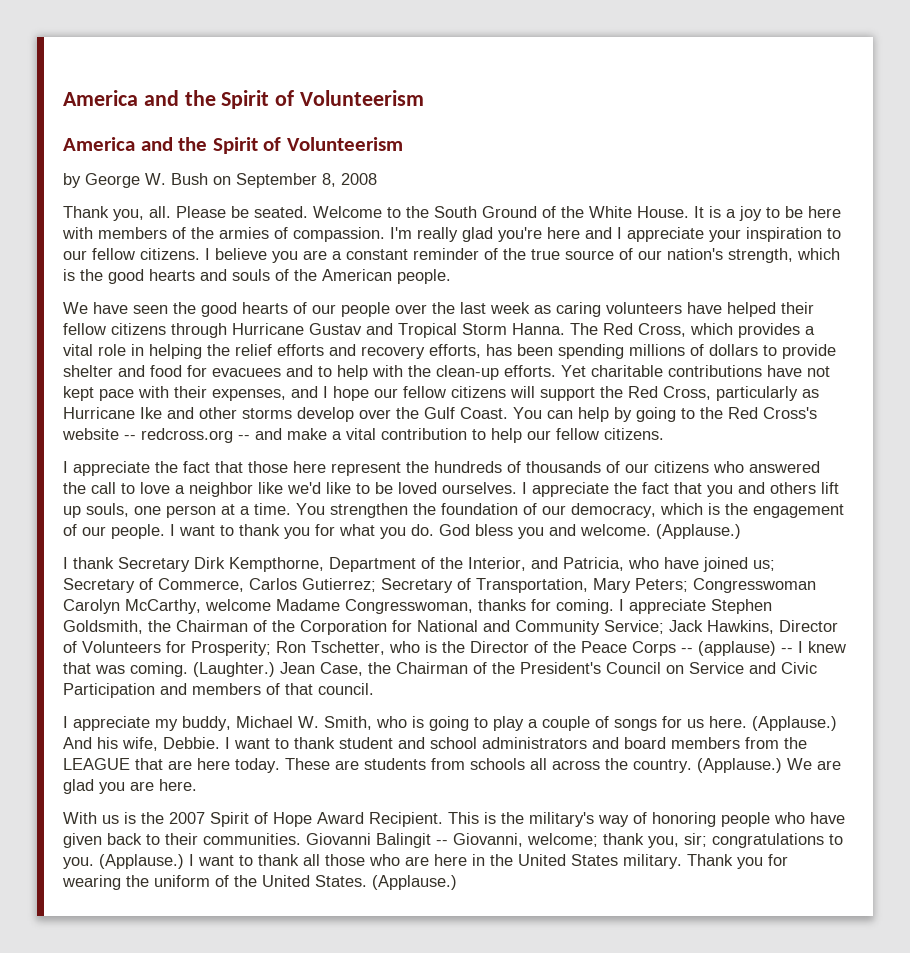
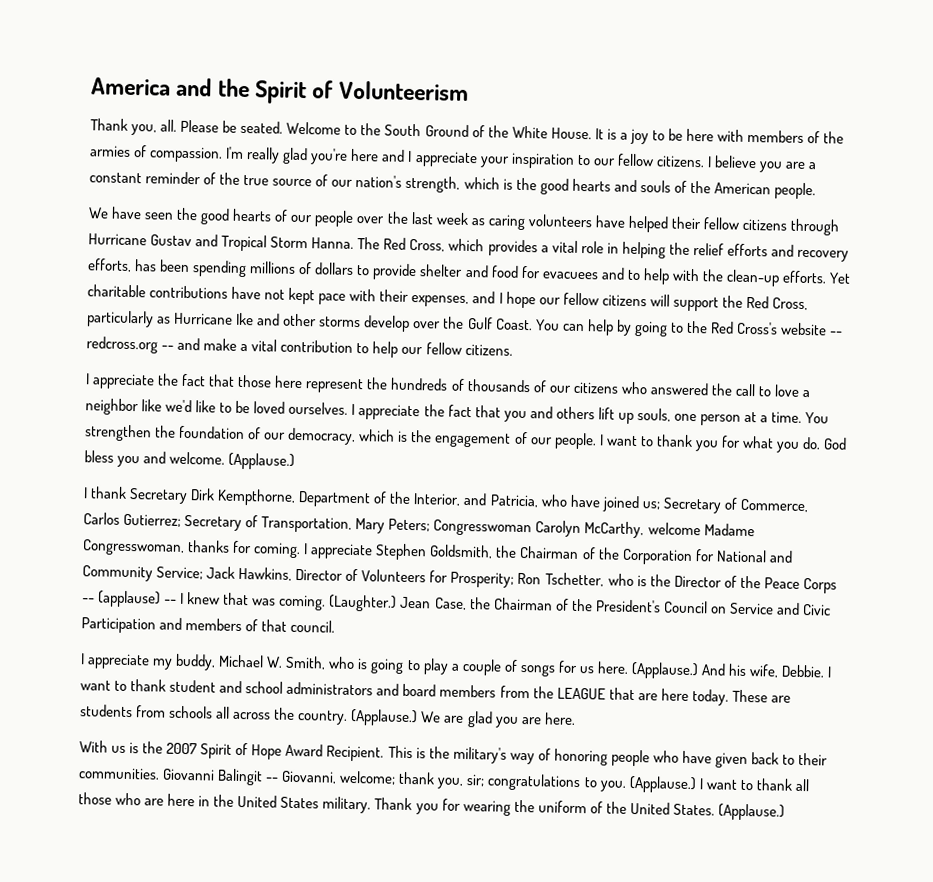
[63,90,425,109] [63,137,403,154] [63,173,377,188] America and the Spirit of Volunteerism // America and the Spirit of Volunteerism // by George W. Bush on September 8, 2008 -> [91,77,469,105] America and the Spirit of Volunteerism

